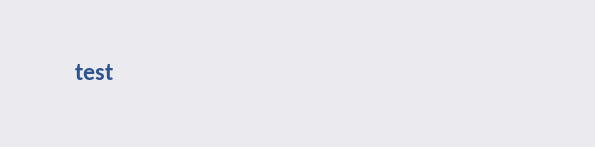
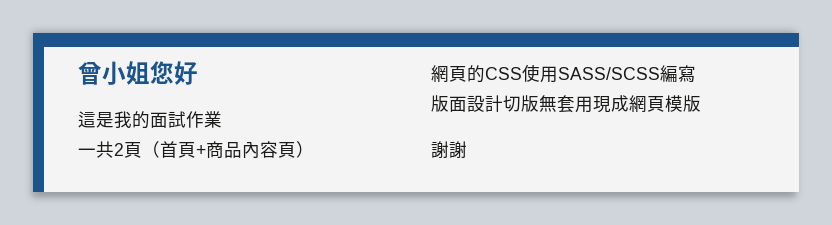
[75,64,113,80] test -> [78,61,198,85] [78,111,222,129] [78,141,314,159] [431,64,696,83] [431,95,701,113] [431,141,467,158] 曾小姐您好 // 這是我的面試作業 // 一共2頁（首頁+商品內容頁） // 網頁的CSS使用SASS/SCSS編寫 // 版面設計切版無套用現成網頁模版 // 謝謝

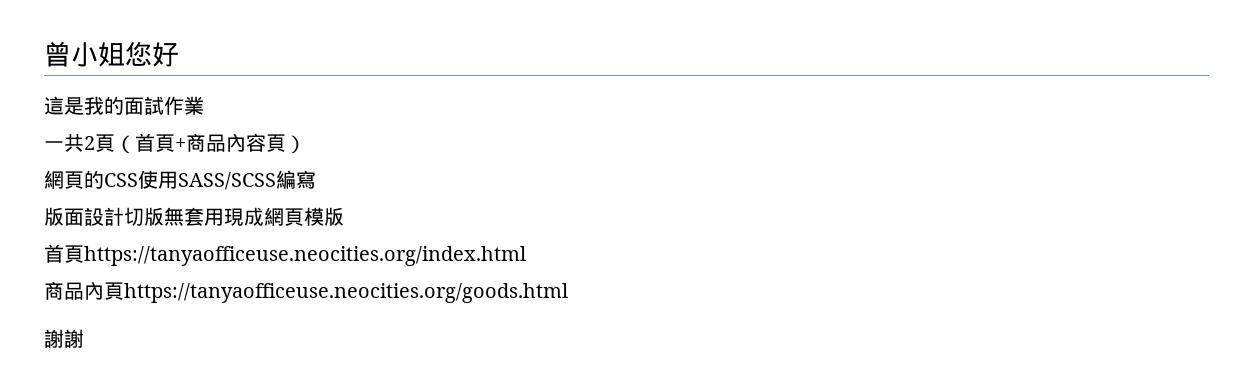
(701, 103) none -> [44,244,526,266] [44,281,568,303] // 首頁https://tanyaofficeuse.neocities.org/index.html // 商品內頁https://tanyaofficeuse.neocities.org/goods.html

